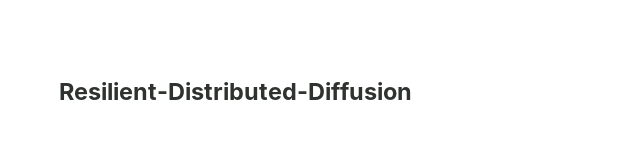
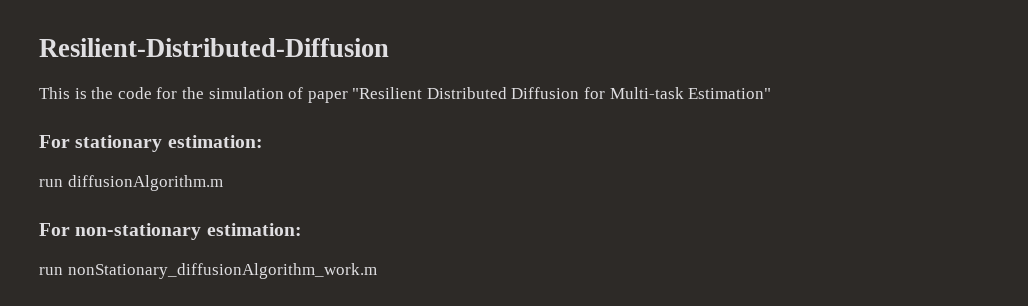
(412, 91) none -> [39,87,772,103] [39,135,263,152] [39,175,223,191] [39,223,302,240] [39,263,377,279] // This is the code for the simulation of paper "Resilient Distributed Diffusion for Multi-task Estimation" // For stationary estimation: // run diffusionAlgorithm.m // For non-stationary estimation: // run nonStationary_diffusionAlgorithm_work.m

